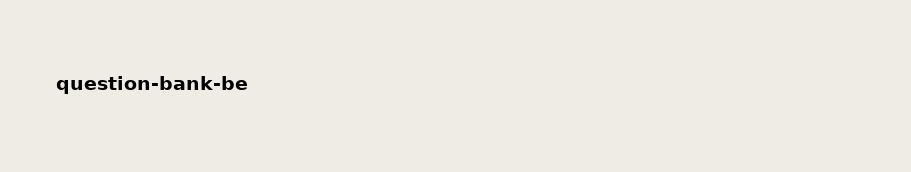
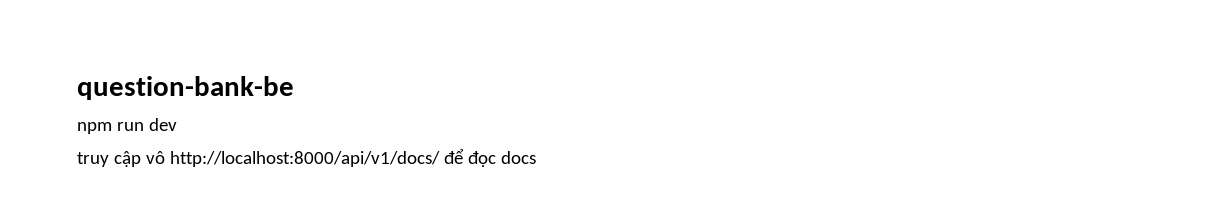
(248, 85) none -> [77,118,177,134] [77,148,536,167] // npm run dev // truy cập vô http://localhost:8000/api/v1/docs/ để đọc docs

